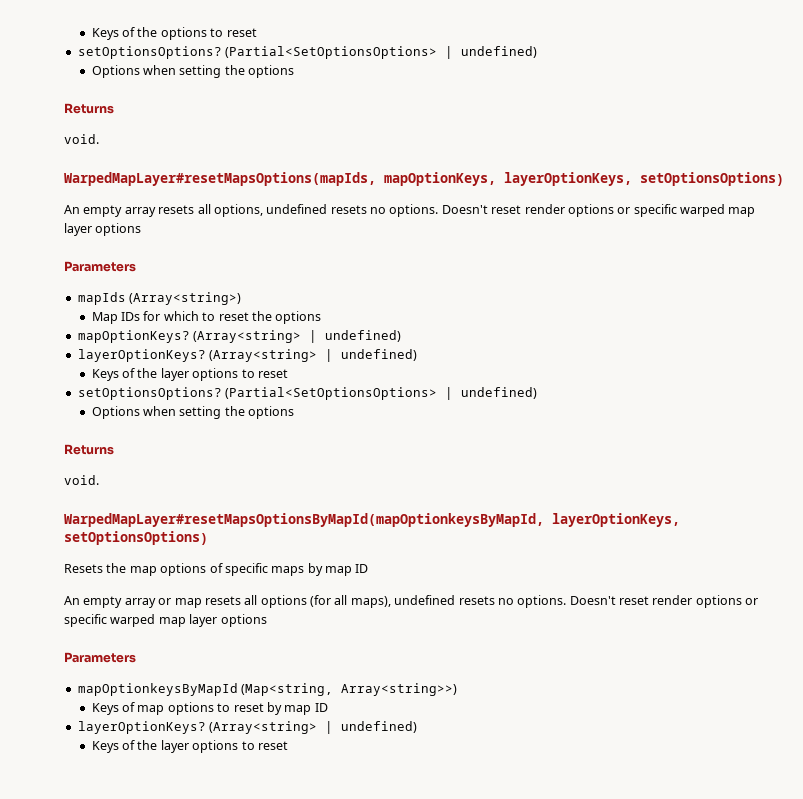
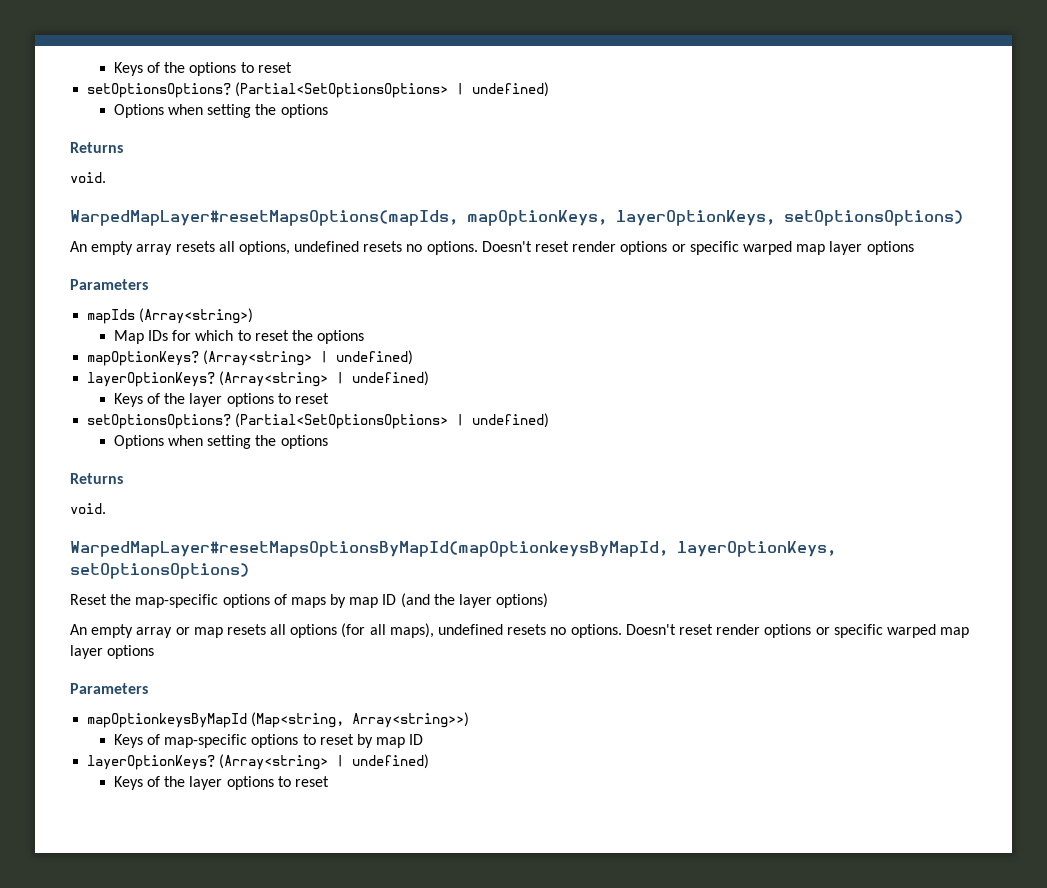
[64,563,157,576] Resets the map -> [70,594,219,608] Reset the map-specific
[224,563,268,576] specific -> (287, 599) none
(369, 568) none -> [400,593,549,608] (and the layer options)
[137,705,165,715] map -> [164,734,248,748] map-specific

